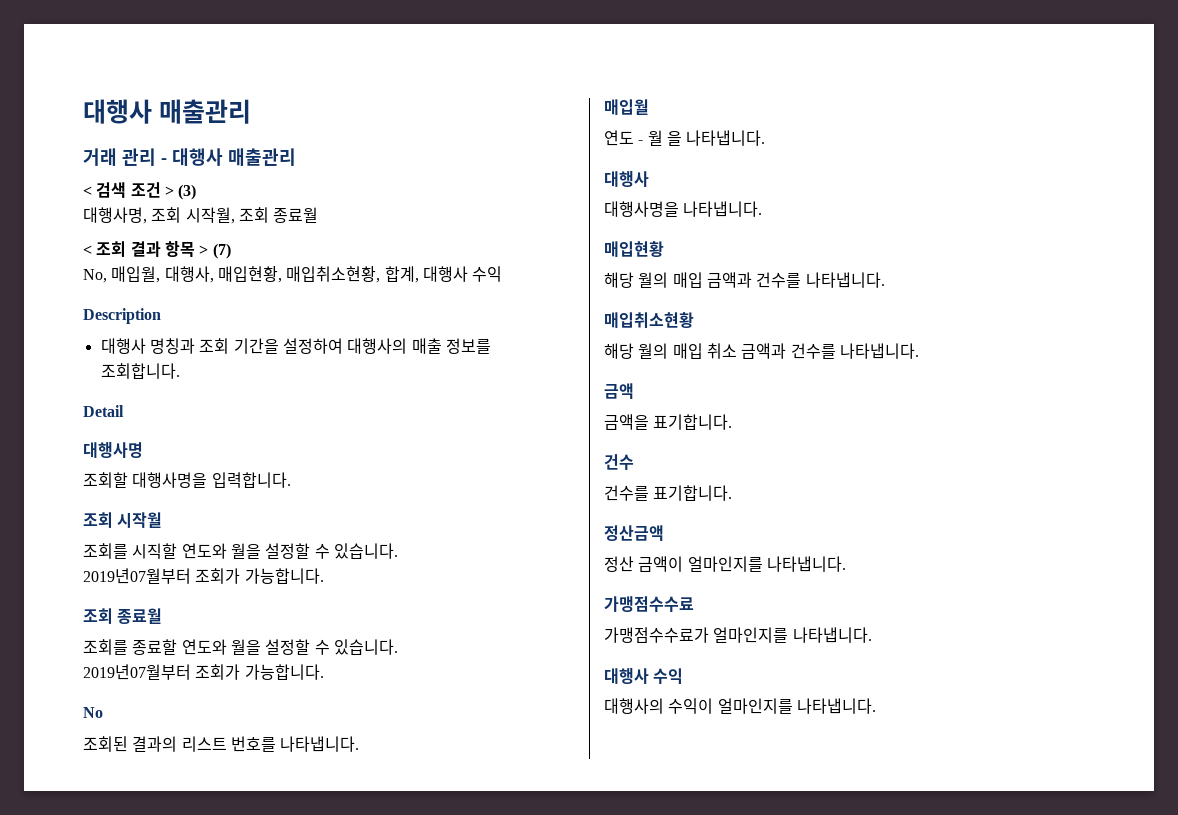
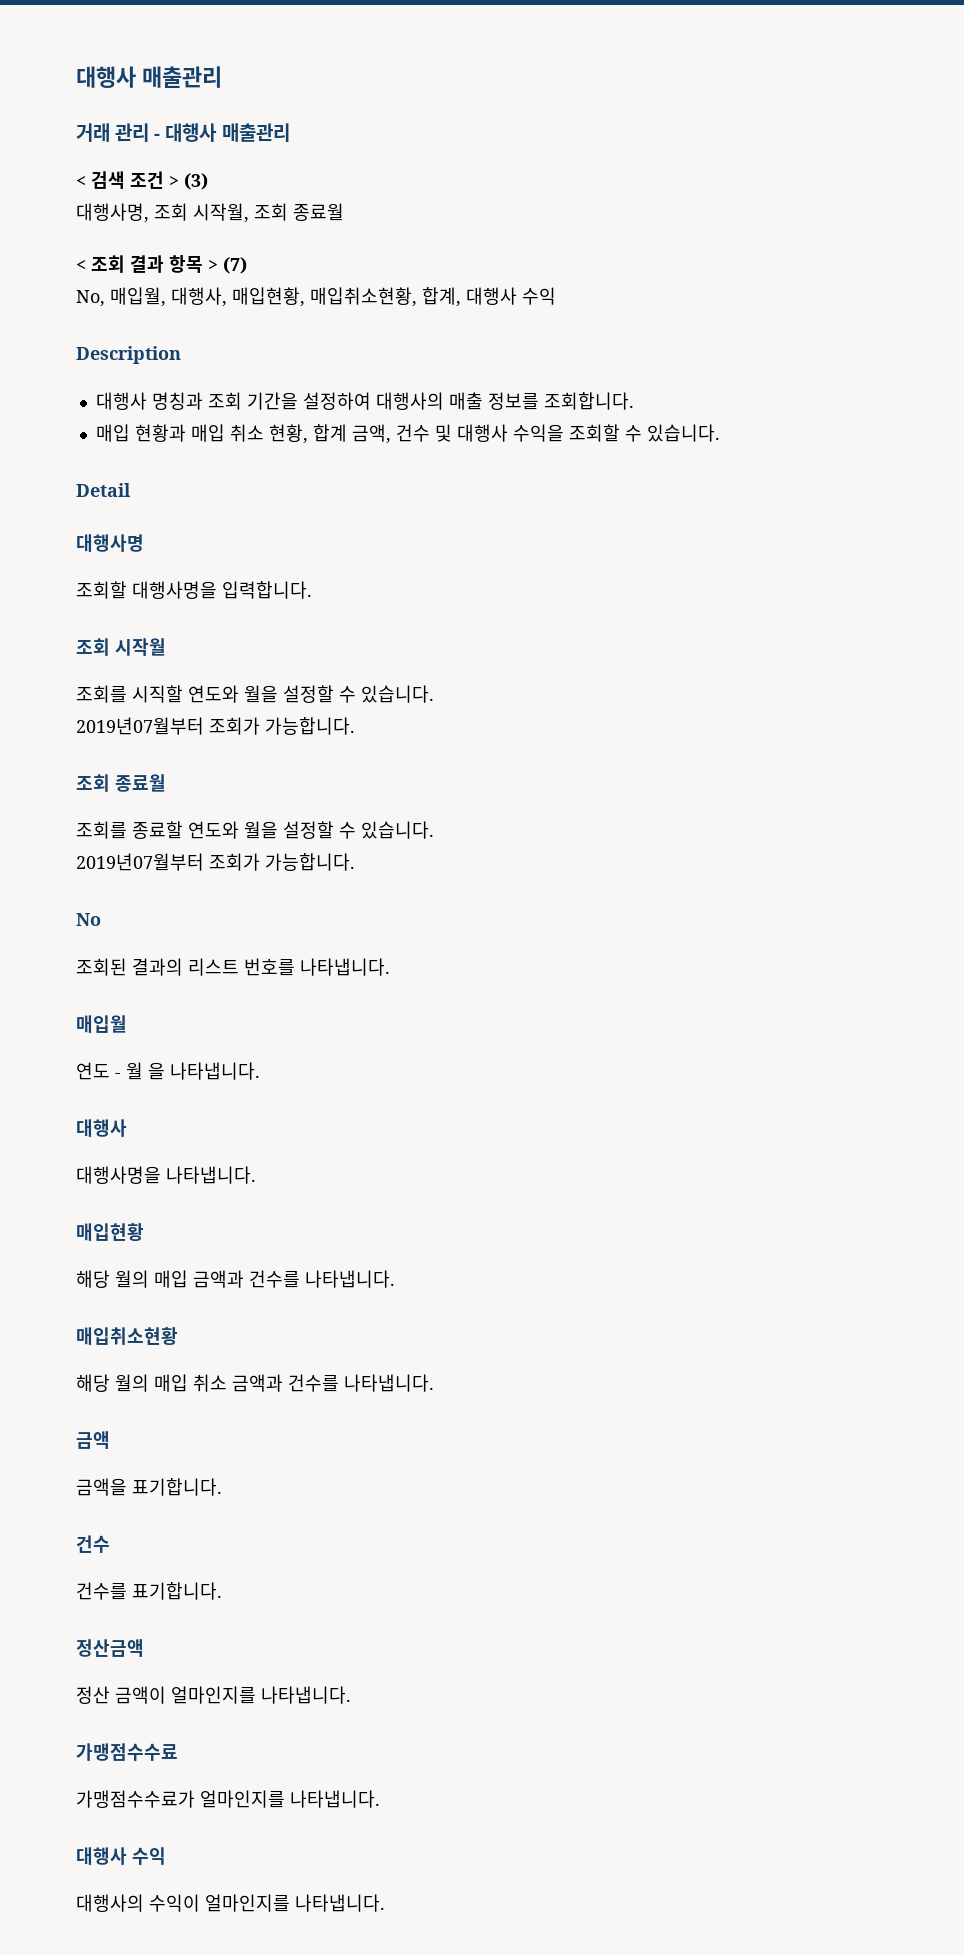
(180, 371) none -> [95,424,720,444] // 매입 현황과 매입 취소 현황, 합계 금액, 건수 및 대행사 수익을 조회할 수 있습니다.

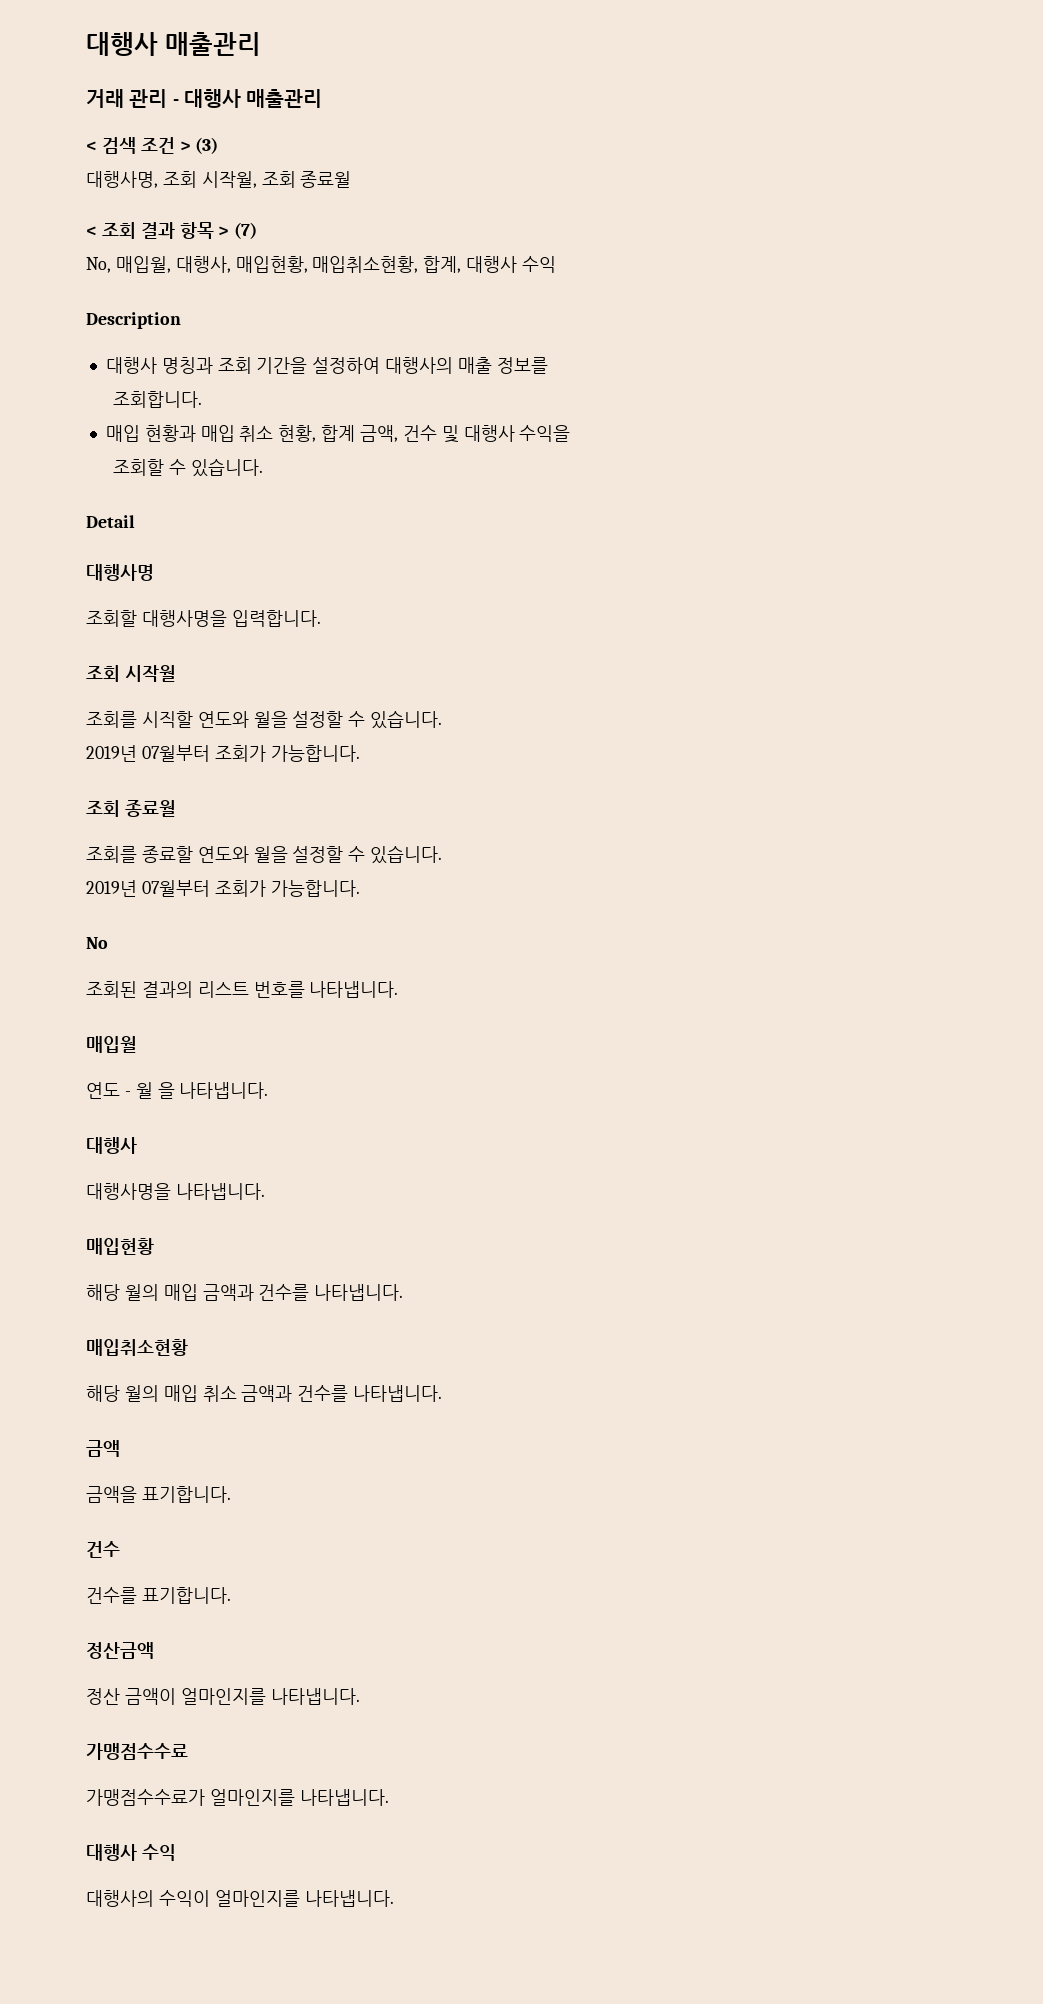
(539, 401) none -> (548, 365) //
(564, 433) none -> (571, 433) //
[76,717,204,735] 2019년07월부터 -> [86,745,210,762] 2019년 07월부터
[76,853,204,871] 2019년07월부터 -> [86,880,210,897] 2019년 07월부터

